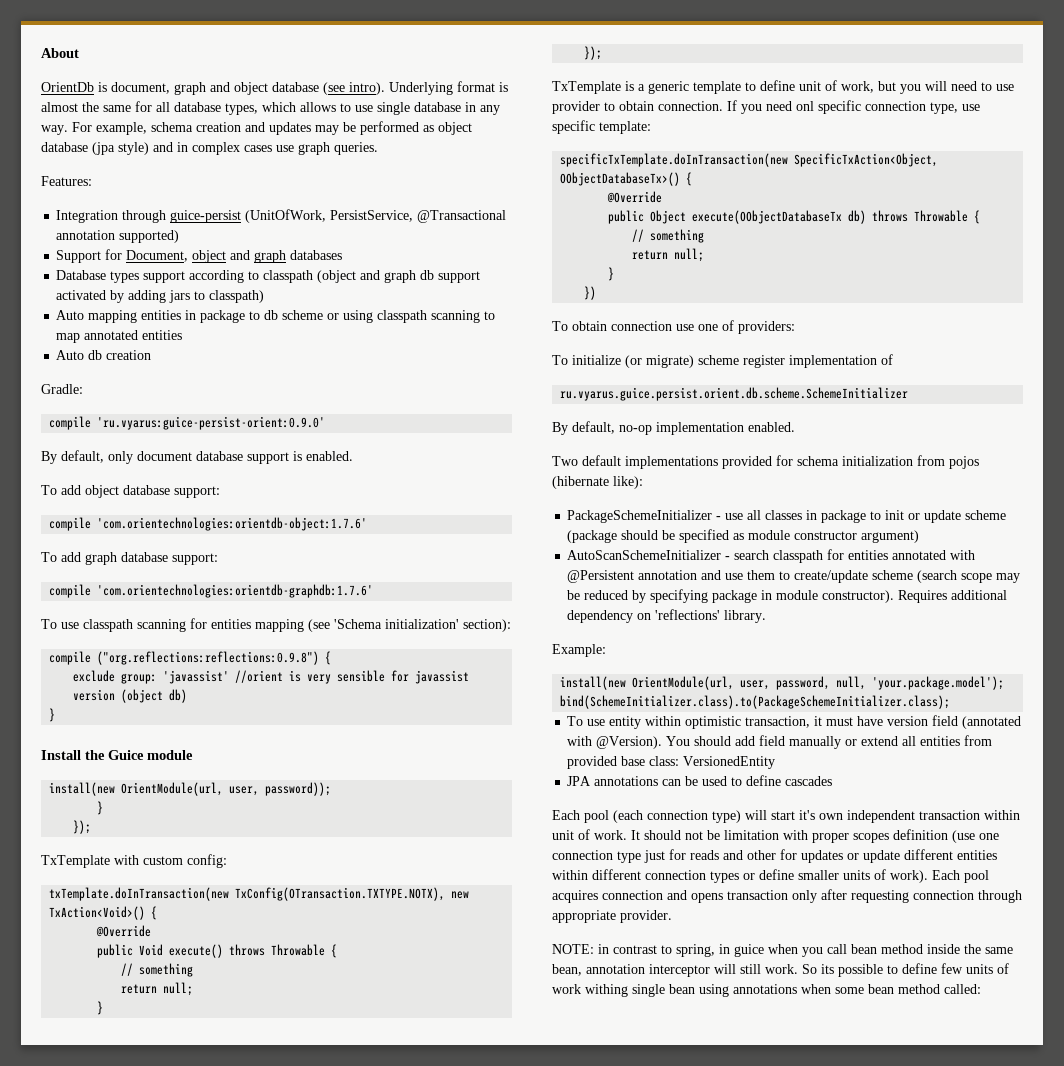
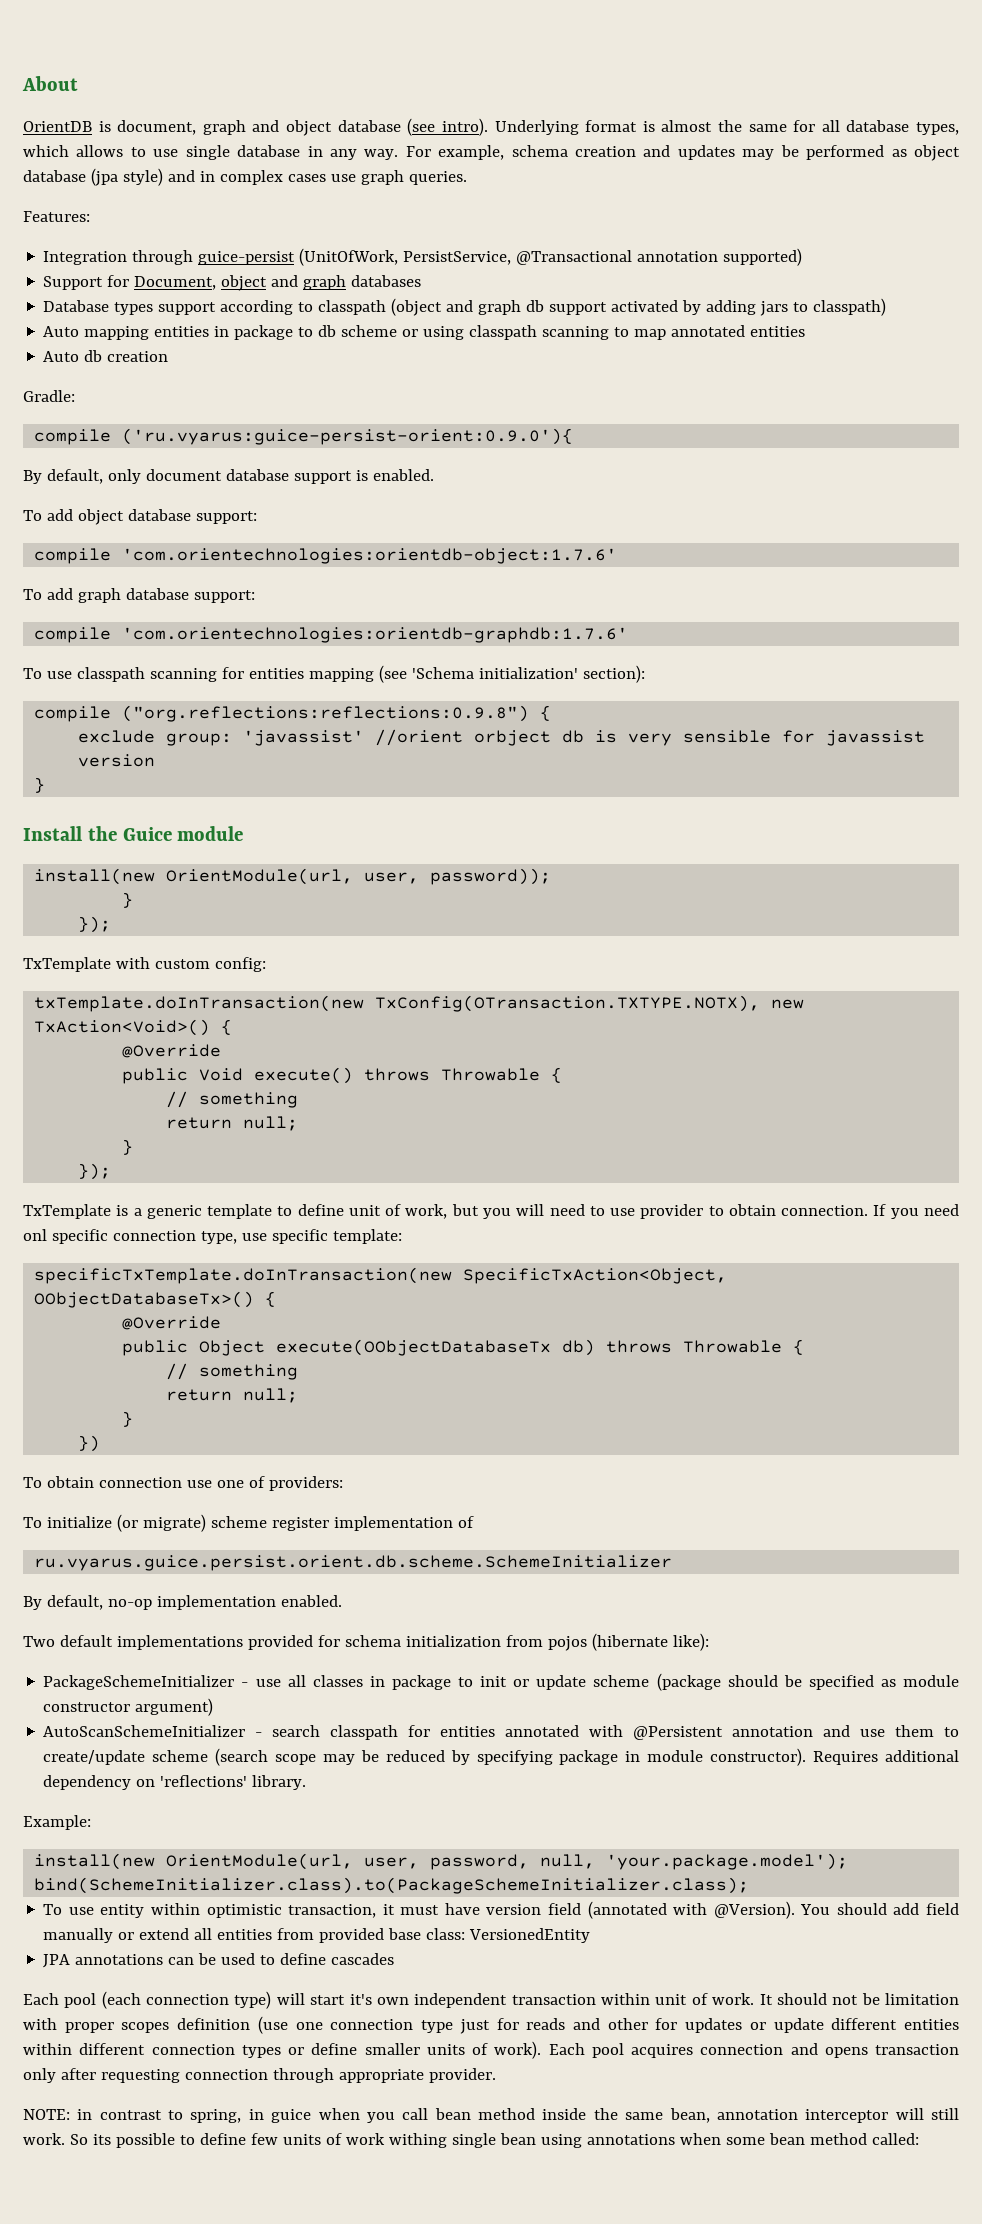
[41,82,94,92] OrientDb -> [23,121,92,132] OrientDB
[97,416,326,430] 'ru.vyarus:guice-persist-orient:0.9.0' -> [122,428,574,445] ('ru.vyarus:guice-persist-orient:0.9.0'){
(284, 676) none -> [474,730,585,746] orbject db
[121,689,188,703] (object db) -> (156, 760) none

